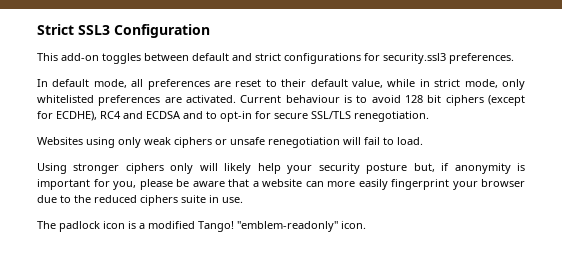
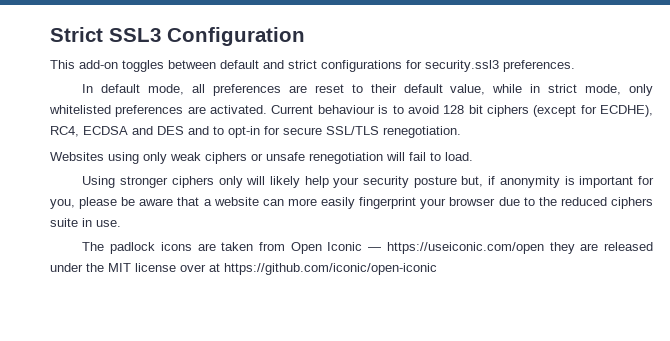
[100,111,181,119] RC4 and ECDSA -> [50,126,184,137] RC4, ECDSA and DES
[103,221,366,232] icon is a modified Tango! "emblem-readonly" icon. -> [160,242,653,254] [50,263,437,275] icons are taken from Open Iconic — https://useiconic.com/open they are released under the MIT license over at https://github.com/iconic/open-iconic

